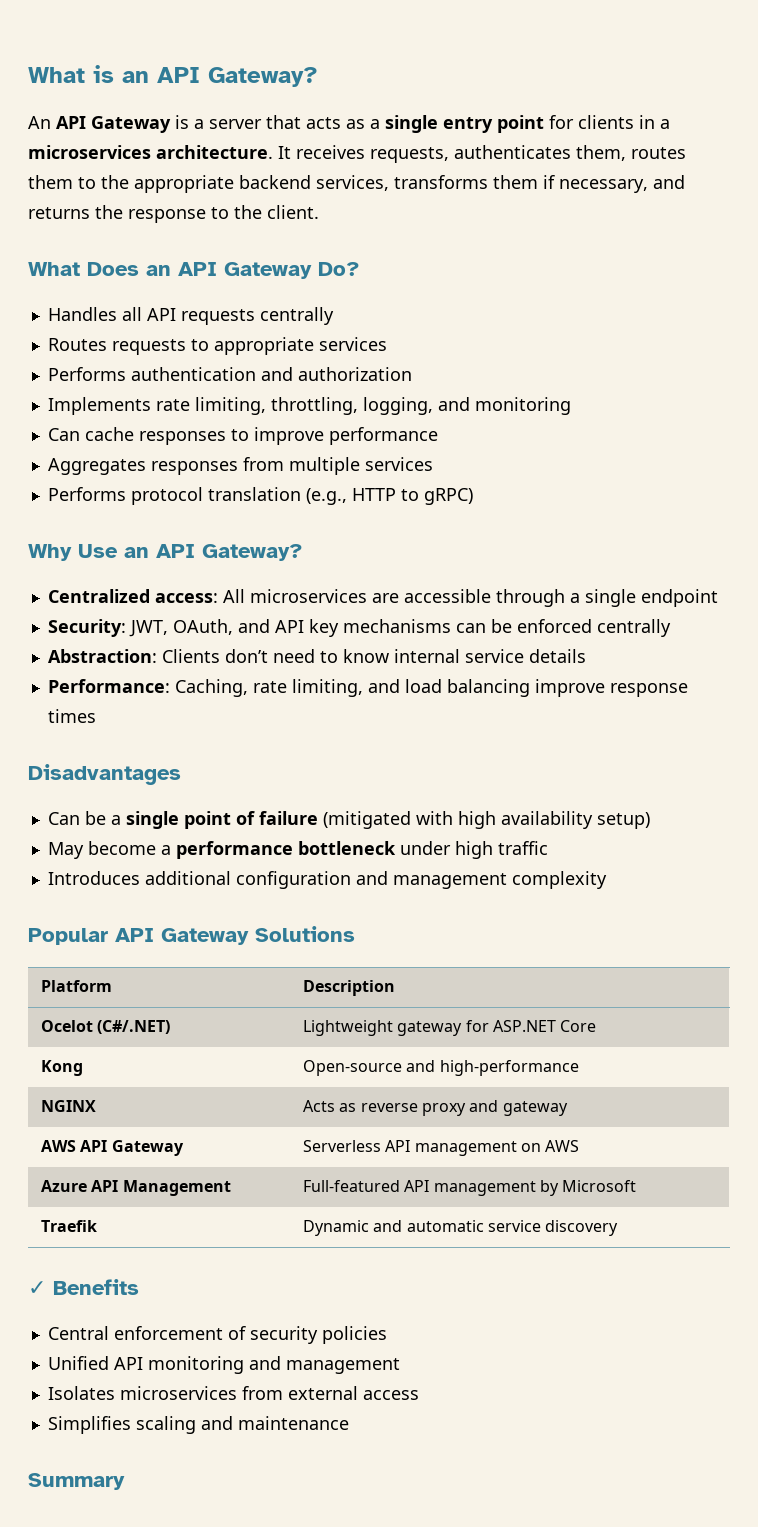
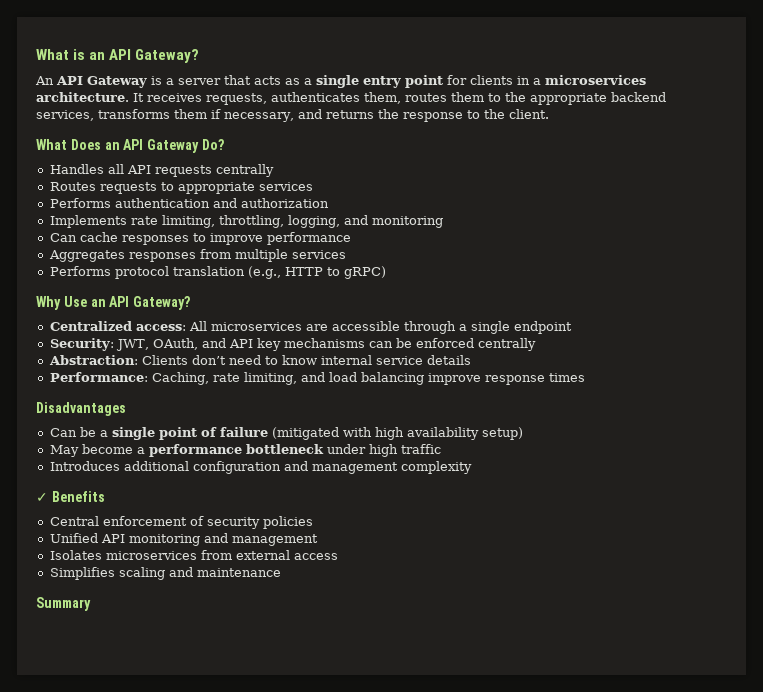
[28,926,355,945] [41,980,113,992] [303,980,396,996] [41,1020,171,1034] [303,1020,597,1036] [41,1060,84,1076] [303,1060,579,1076] [41,1100,97,1112] [303,1100,568,1116] [41,1140,184,1156] [303,1140,580,1156] [41,1180,231,1196] [303,1180,637,1196] [41,1220,98,1232] [303,1220,619,1236] // Popular API Gateway Solutions // Platform | Description // Ocelot (C#/.NET) | Lightweight gateway for ASP.NET Core // Kong | Open-source and high-performance // NGINX | Acts as reverse proxy and gateway // AWS API Gateway | Serverless API management on AWS // Azure API Management | Full-featured API management by Microsoft // Traefik | Dynamic and automatic service discovery -> (472, 467) none

